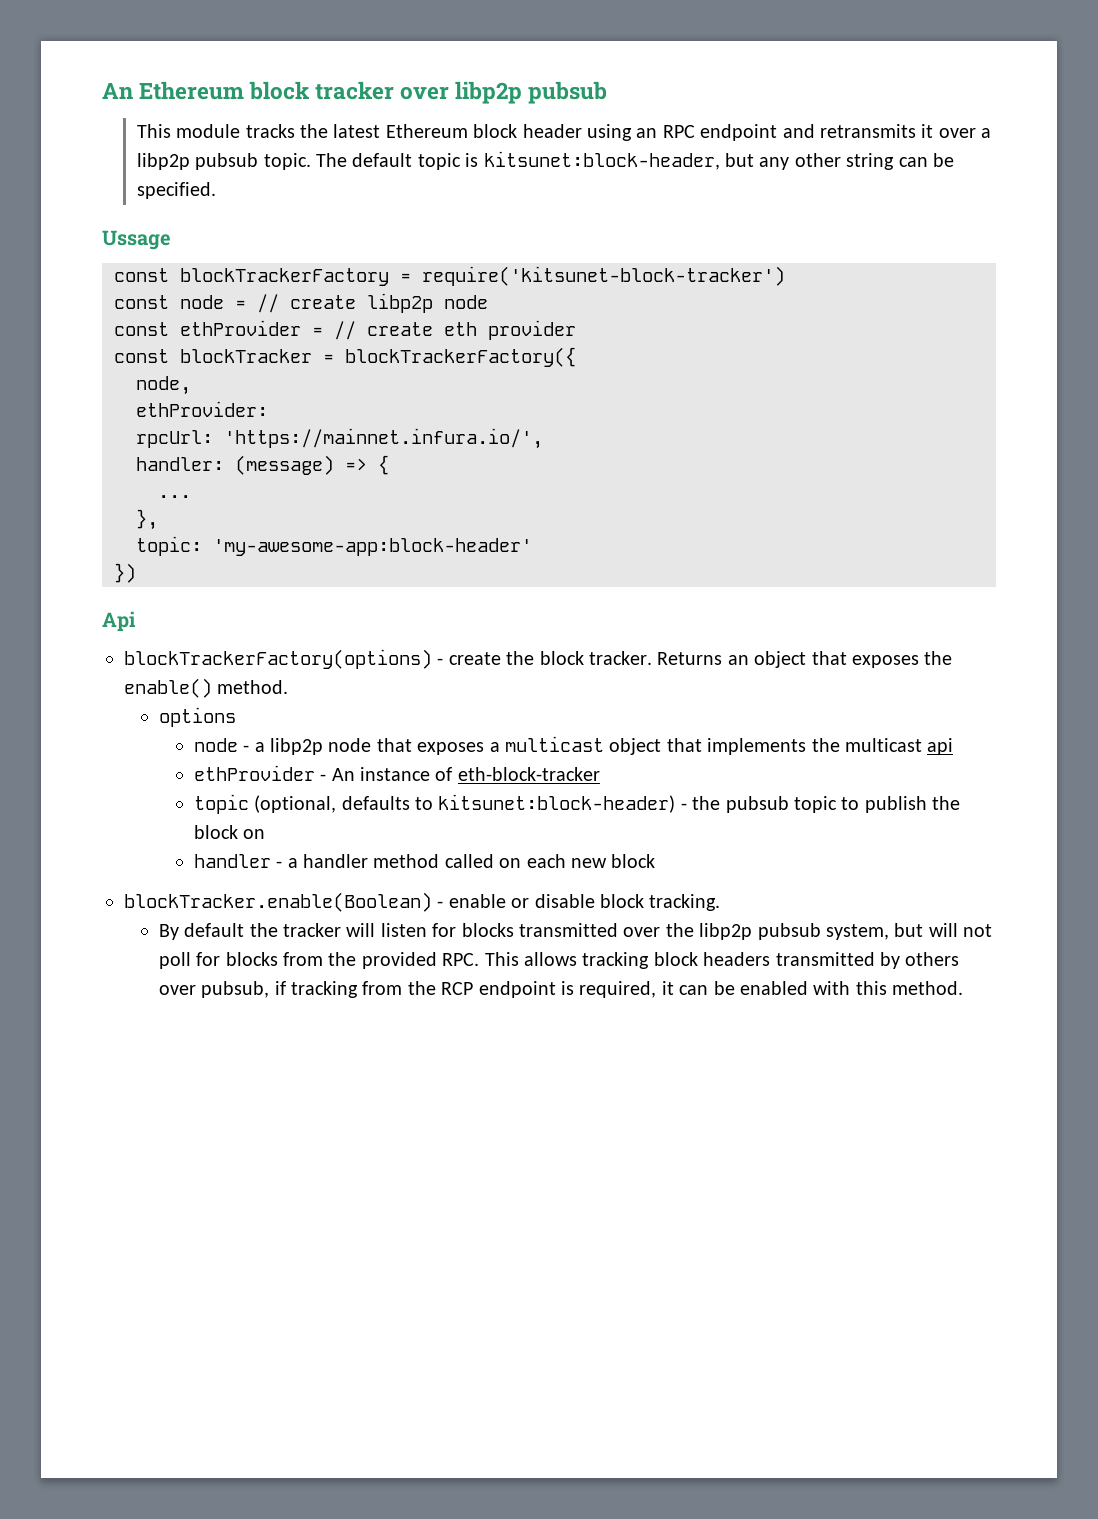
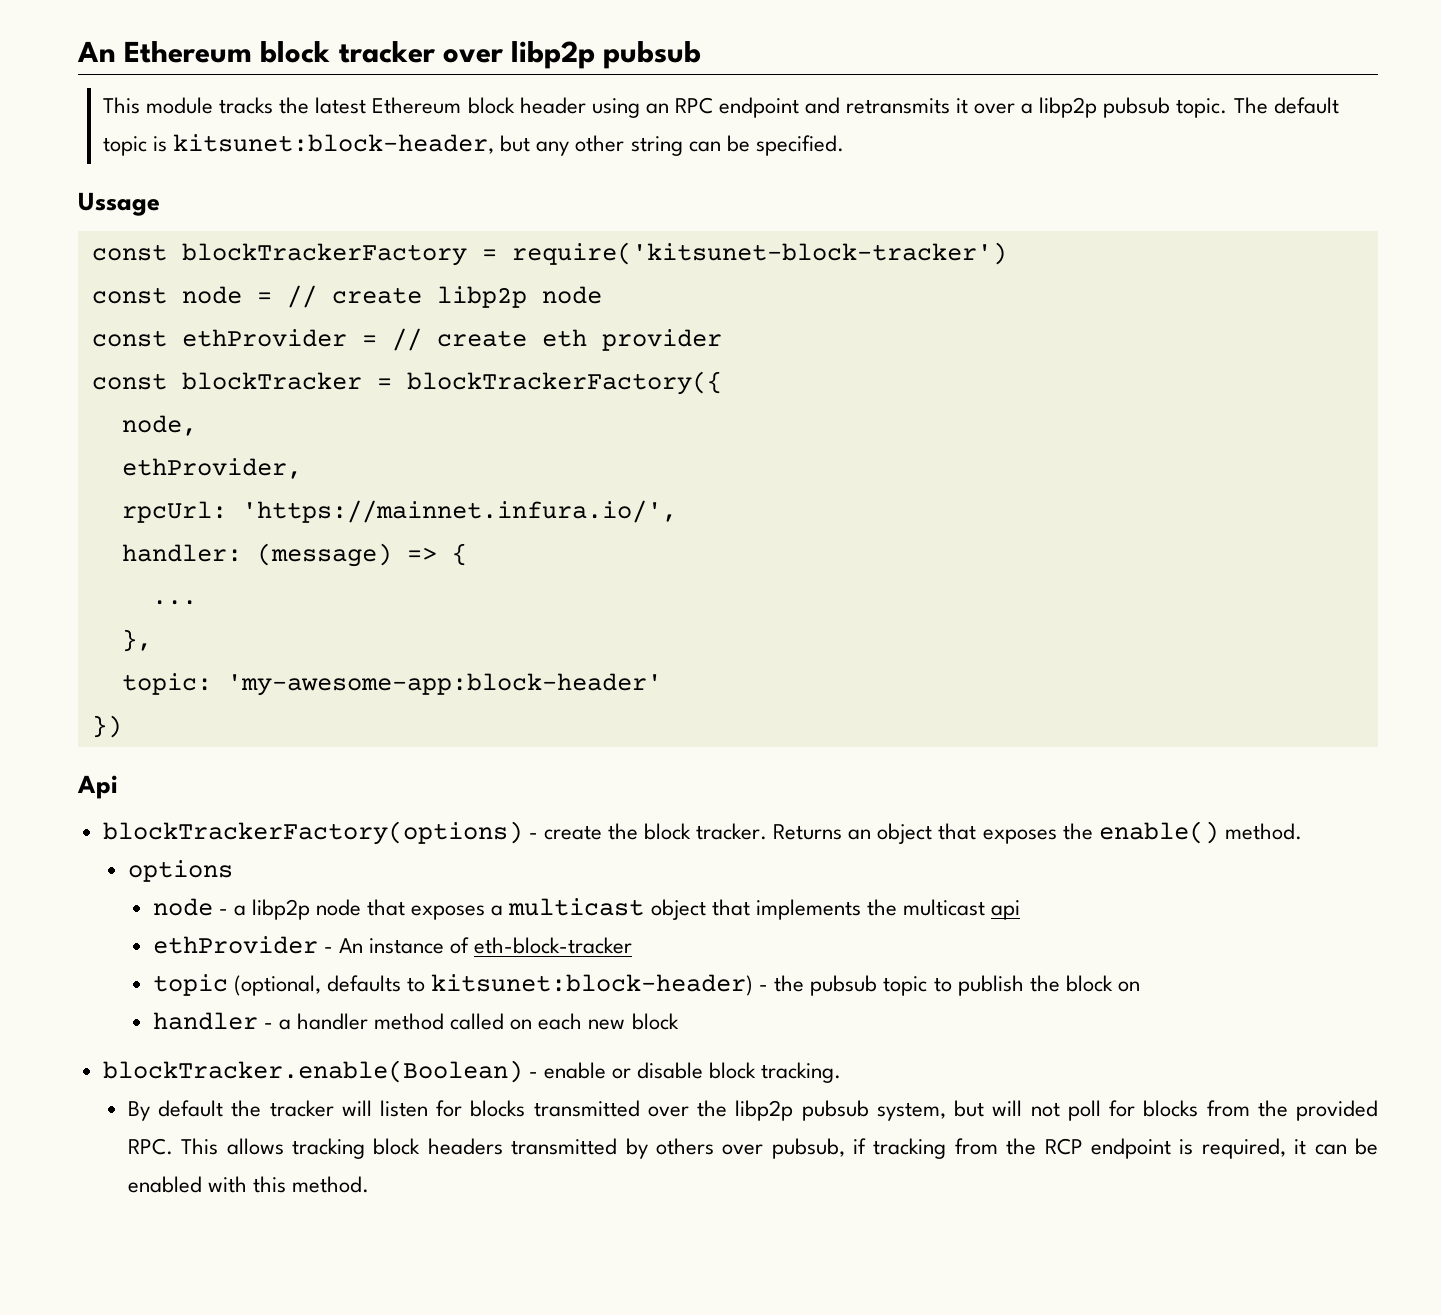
[136,401,268,417] ethProvider: -> [121,458,302,479] ethProvider,

